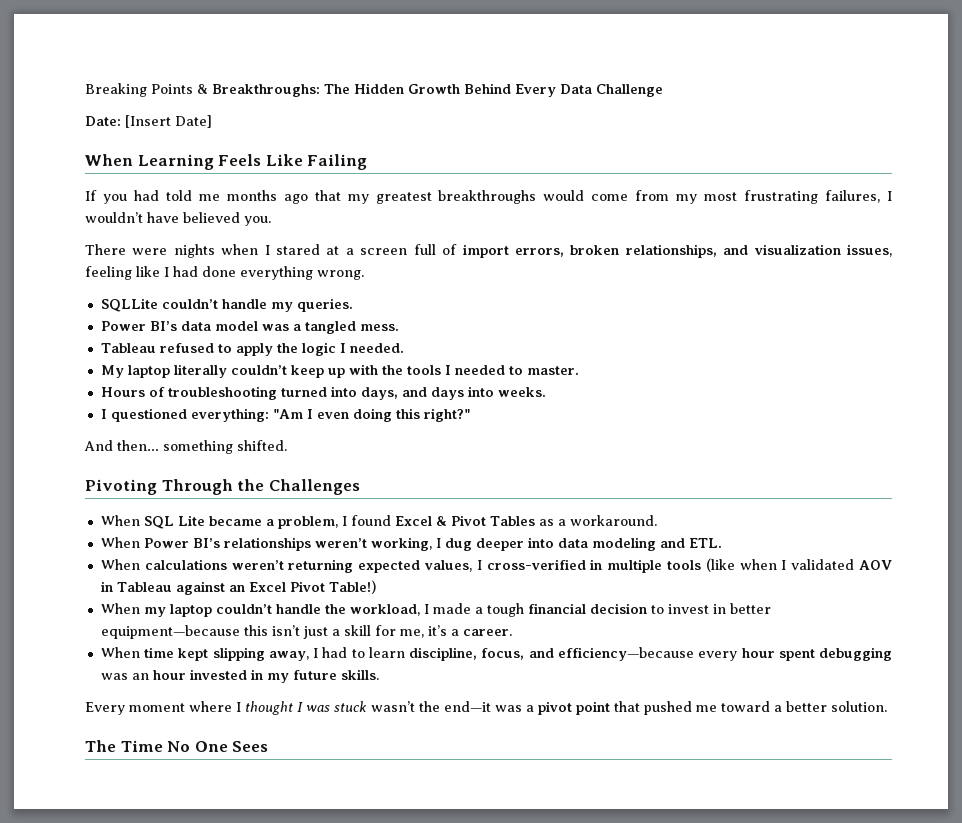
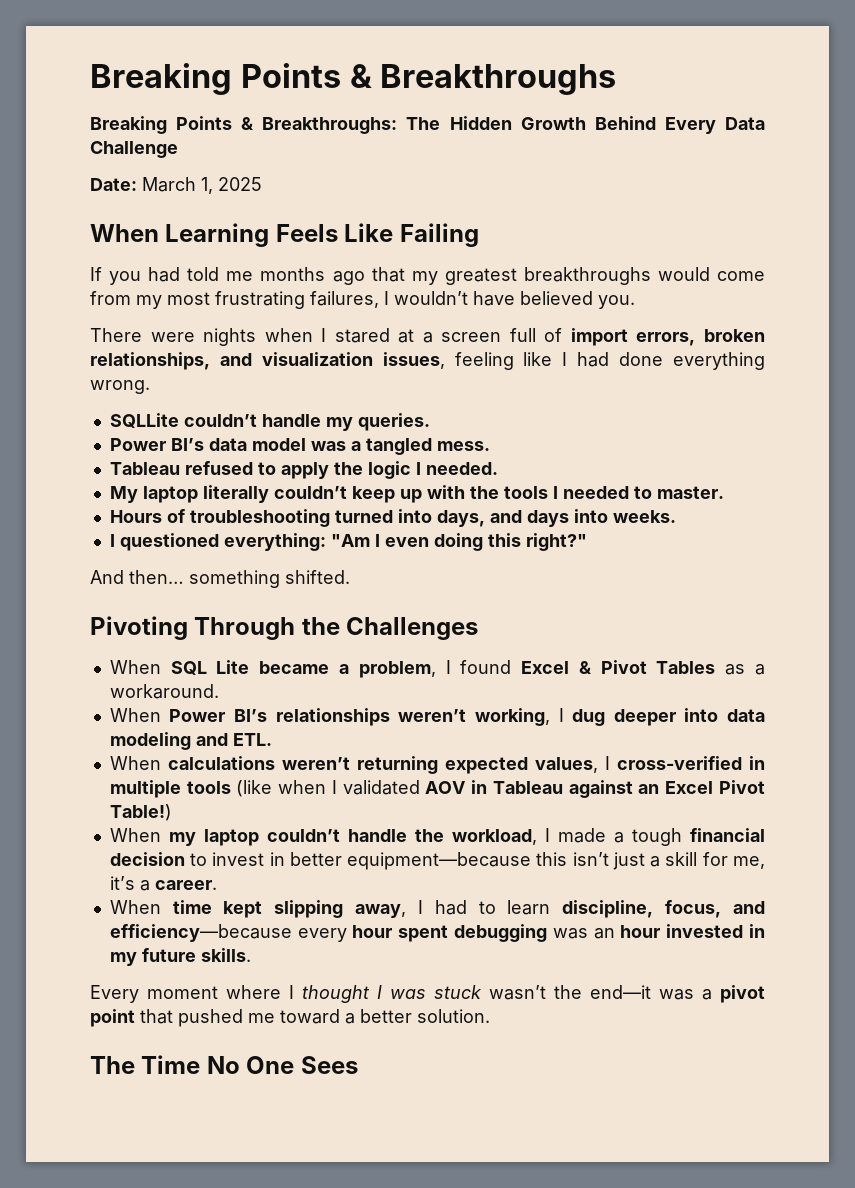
[85,83,208,97] Breaking Points & -> [90,63,617,95] [90,116,254,134] Breaking Points & Breakthroughs // Breaking Points &
[125,115,212,128] [Insert Date] -> [142,177,262,194] March 1, 2025

